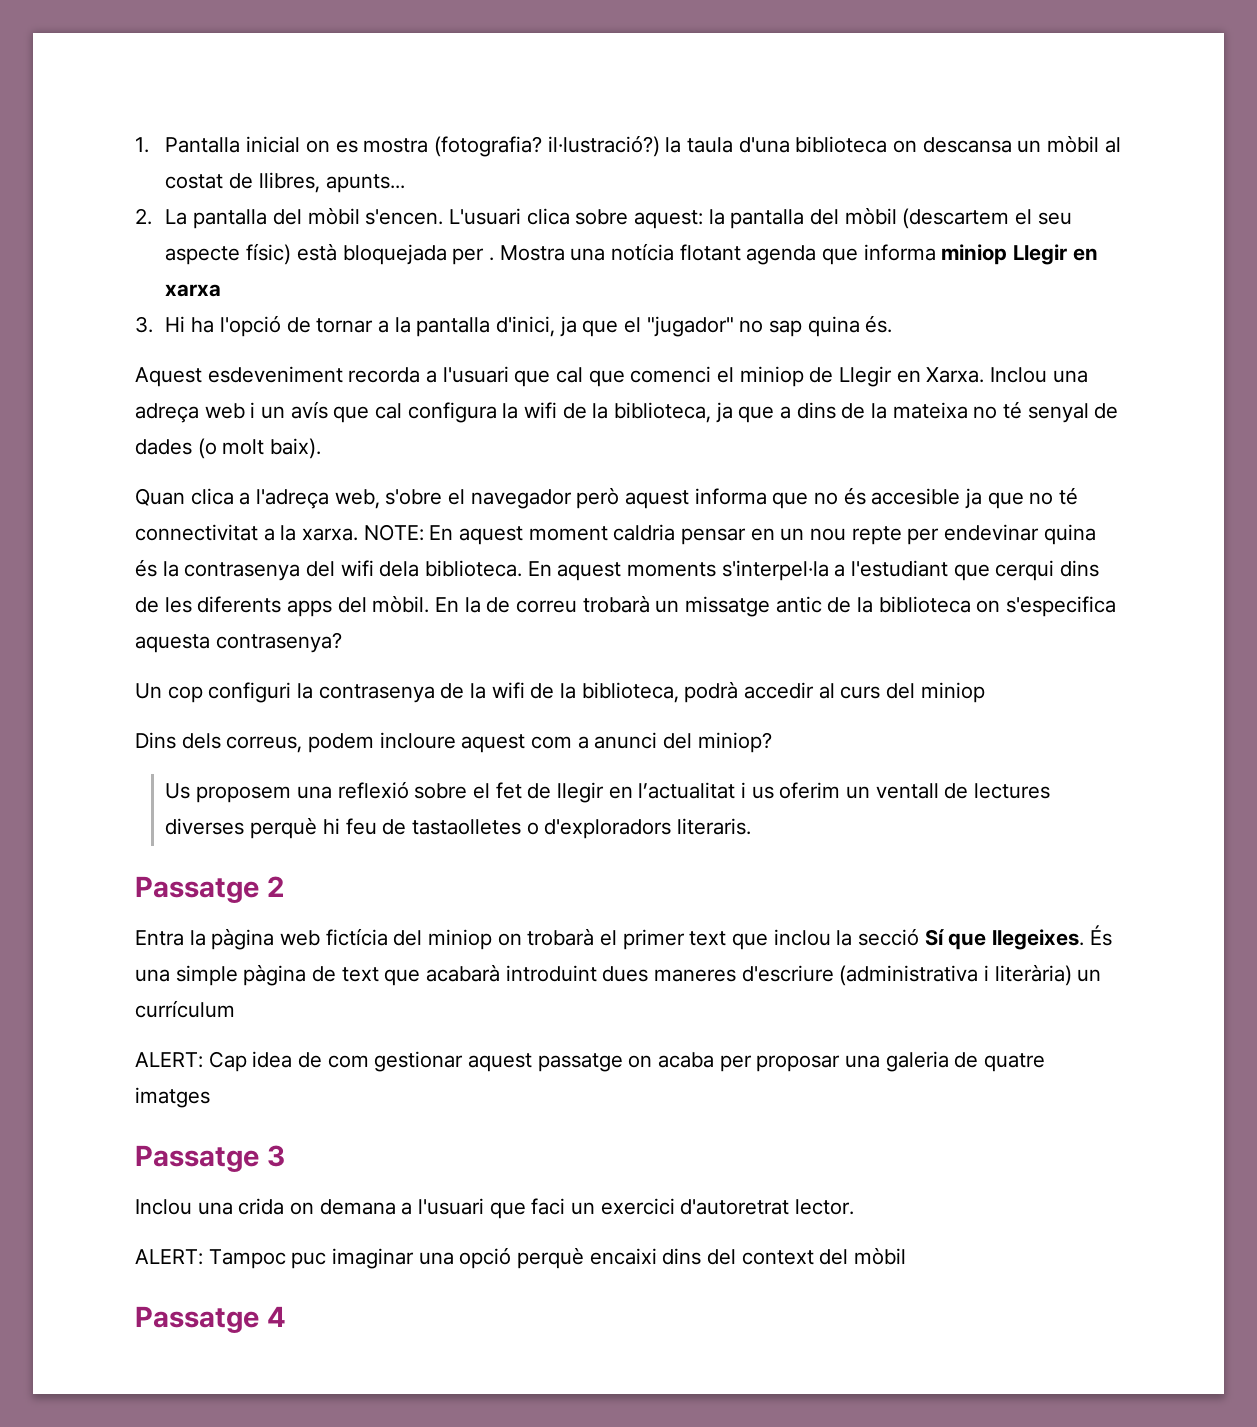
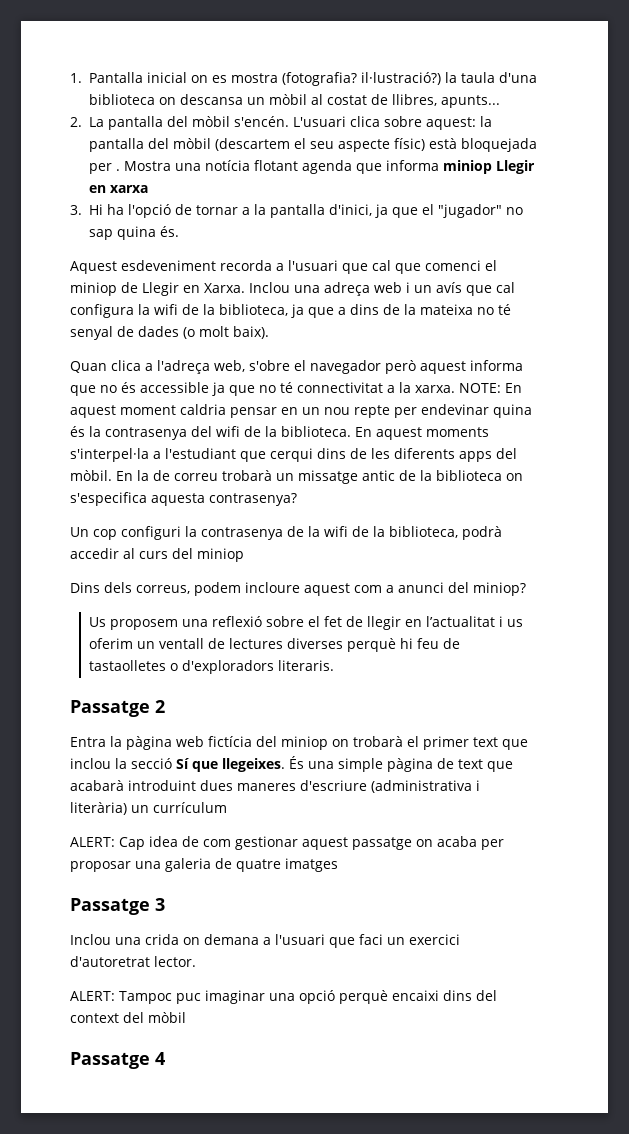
[365,209,444,225] s'encen. -> [234,116,289,127] s'encén.
[871,488,961,505] accesible -> [140,382,209,393] accessible
[379,561,420,577] dela -> [244,426,277,437] de la

